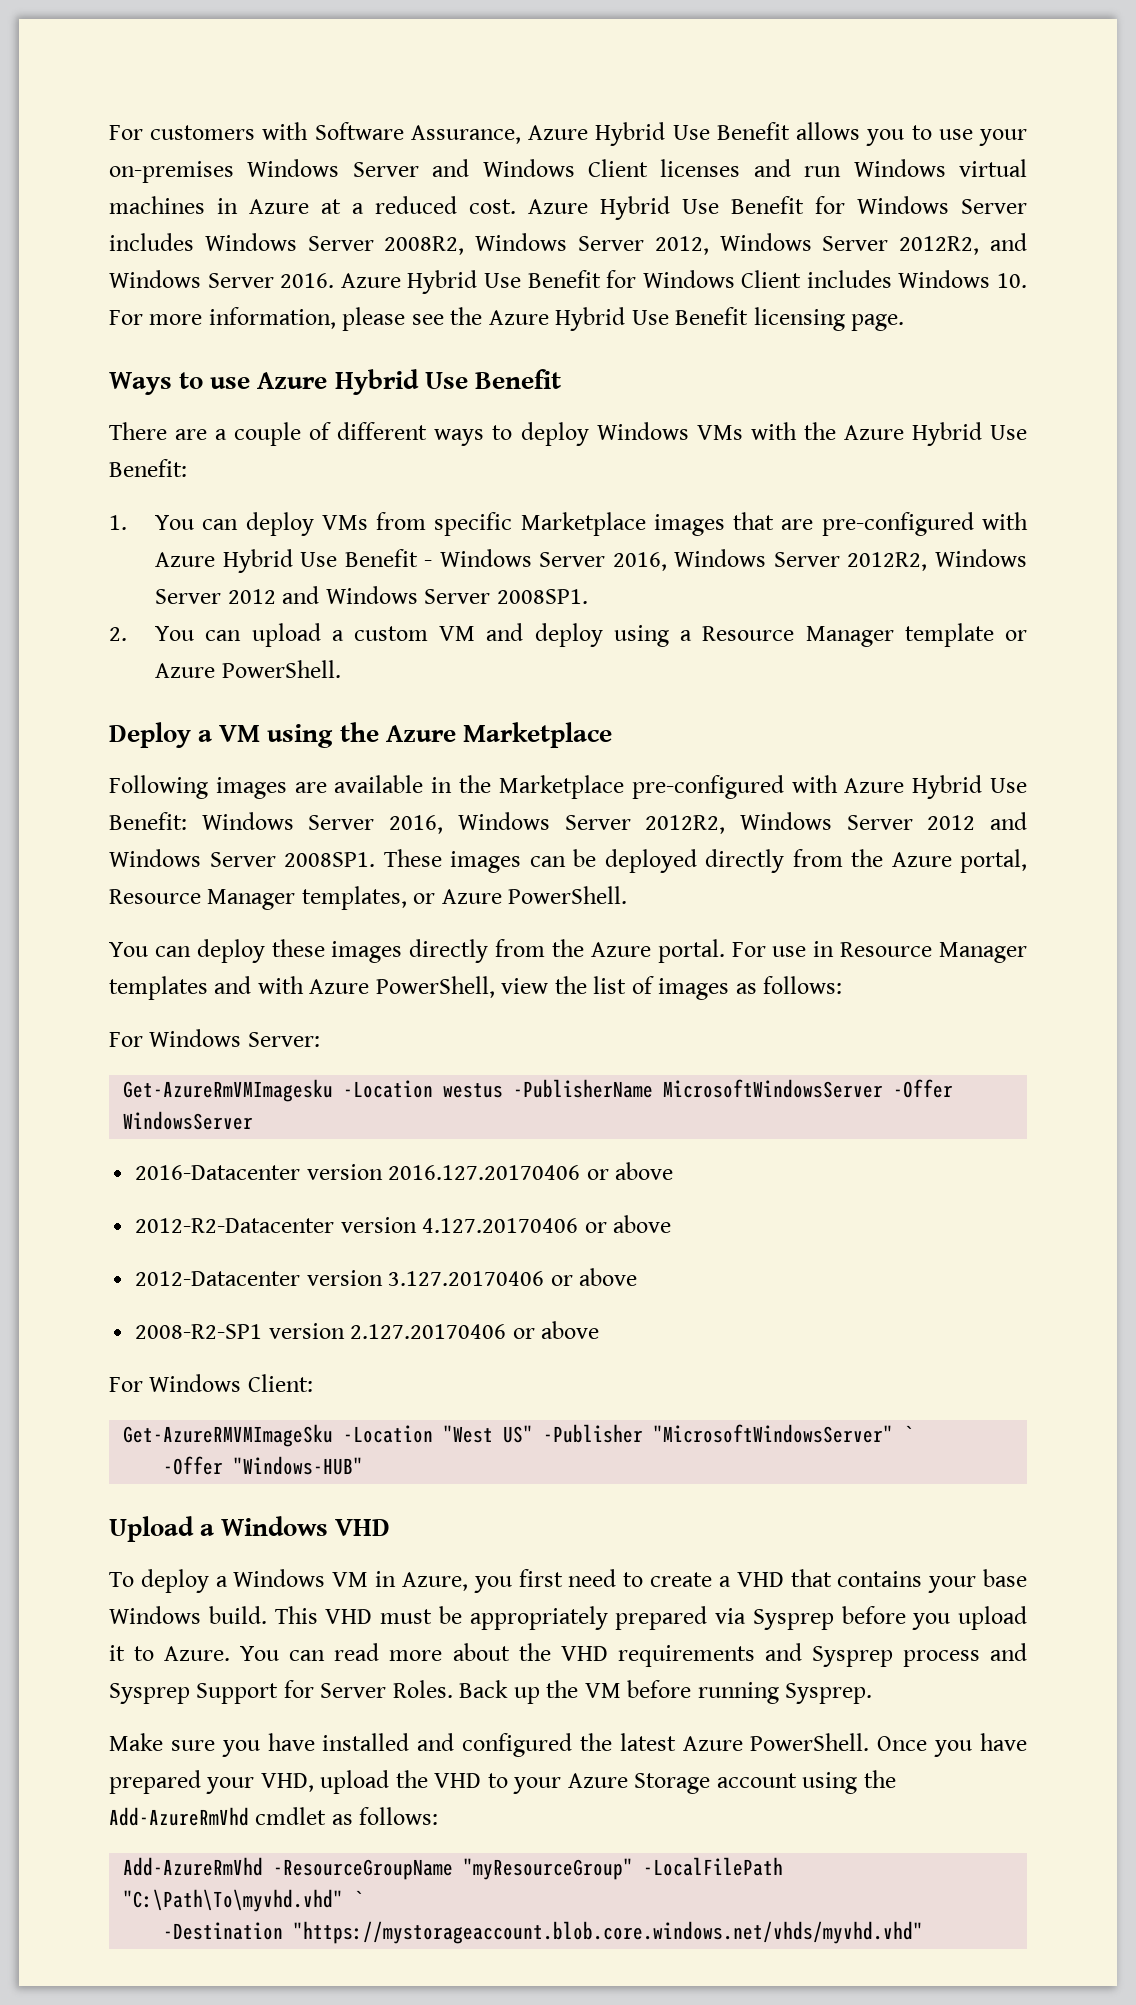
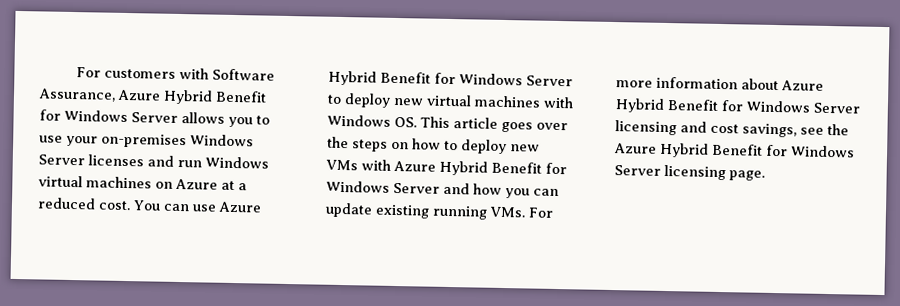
[672,122,790,140] Use Benefit -> [215,90,267,103] [39,109,178,123] Benefit for Windows Server
[432,159,648,177] and Windows Client -> (85, 160) none
[217,198,238,214] in -> [155,181,173,189] on
[528,196,1027,220] [109,233,1027,255] [109,270,1027,294] [109,307,905,331] [109,369,561,395] [109,422,1028,446] [109,459,187,477] [109,512,1028,536] [155,549,1027,573] [155,586,588,604] [109,623,1027,647] [155,660,341,678] [109,722,612,748] [109,775,1028,799] [109,812,1028,834] [109,849,1027,873] [109,886,628,910] [109,939,1027,963] [109,976,843,1000] [109,1029,320,1047] [123,1079,954,1102] [123,1111,254,1130] [135,1162,674,1180] [135,1215,672,1233] [135,1268,638,1286] [135,1321,600,1339] [109,1374,313,1392] [123,1424,914,1447] [163,1456,364,1475] [109,1516,391,1542] [109,1569,1028,1593] [109,1606,1027,1630] [109,1643,1027,1667] [109,1680,873,1704] [109,1733,1027,1757] [109,1770,896,1794] [109,1807,439,1826] [123,1857,784,1880] [123,1889,364,1912] [163,1921,924,1944] Azure Hybrid Use Benefit for Windows Server includes Windows Server 2008R2, Windows Server 2012, Windows Server 2012R2, and Windows Server 2016. Azure Hybrid Use Benefit for Windows Client includes Windows 10. For more information, please see the Azure Hybrid Use Benefit licensing page. // Ways to use Azure Hybrid Use Benefit // There are a couple of different ways to deploy Windows VMs with the Azure Hybrid Use Benefit: // 1. You can deploy VMs from specific Marketplace images that are pre-configured with Azure Hybrid Use Benefit - Windows Server 2016, Windows Server 2012R2, Windows Server 2012 and Windows Server 2008SP1. // 2. You can upload a custom VM and deploy using a Resource Manager template or Azure PowerShell. // Deploy a VM using the Azure Marketplace // Following images are available in the Marketplace pre-configured with Azure Hybrid Use Benefit: Windows Server 2016, Windows Server 2012R2, Windows Server 2012 and Windows Server 2008SP1. These images can be deployed directly from the Azure portal, Resource Manager templates, or Azure PowerShell. // You can deploy these images directly from the Azure portal. For use in Resource Manager templates and with Azure PowerShell, view the list of images as follows: // For Windows Server: // Get-AzureRmVMImagesku -Location westus -PublisherName MicrosoftWindowsServer -Offer WindowsServer // 2016-Datacenter version 2016.127.20170406 or above // 2012-R2-Datacenter version 4.127.20170406 or above // 2012-Datacenter version 3.127.20170406 or above // 2008-R2-SP1 version 2.127.20170406 or above // For Windows Client: // Get-AzureRMVMImageSku -Location "West US" -Publisher "MicrosoftWindowsServer" ` // -Offer "Windows-HUB" // Upload a Windows VHD // To deploy a Windows VM in Azure, you first need to create a VHD that contains your base Windows build. This VHD must be appropriately prepared via Sysprep before you upload it to Azure. You can read more about the VHD requirements and Sysprep process and Sysprep Support for Server Roles. Back up the VM before running Sysprep. // Make sure you have installed and configured the latest Azure PowerShell. Once you have prepared your VHD, upload the VHD to your Azure Storage account using the Add-AzureRmVhd cmdlet as follows: // Add-AzureRmVhd -ResourceGroupName "myResourceGroup" -LocalFilePath "C:\Path\To\myvhd.vhd" ` // -Destination "https://mystorageaccount.blob.core.windows.net/vhds/myvhd.vhd" -> [133,200,262,213] [328,70,573,87] [327,93,574,109] [327,114,568,133] [327,136,540,155] [325,159,567,176] [326,180,559,199] [325,202,554,220] [616,76,824,91] [615,98,860,114] [615,120,849,138] [614,142,855,158] [614,164,765,181] You can use Azure Hybrid Benefit for Windows Server to deploy new virtual machines with Windows OS. This article goes over the steps on how to deploy new VMs with Azure Hybrid Benefit for Windows Server and how you can update existing running VMs. For more information about Azure Hybrid Benefit for Windows Server licensing and cost savings, see the Azure Hybrid Benefit for Windows Server licensing page.

